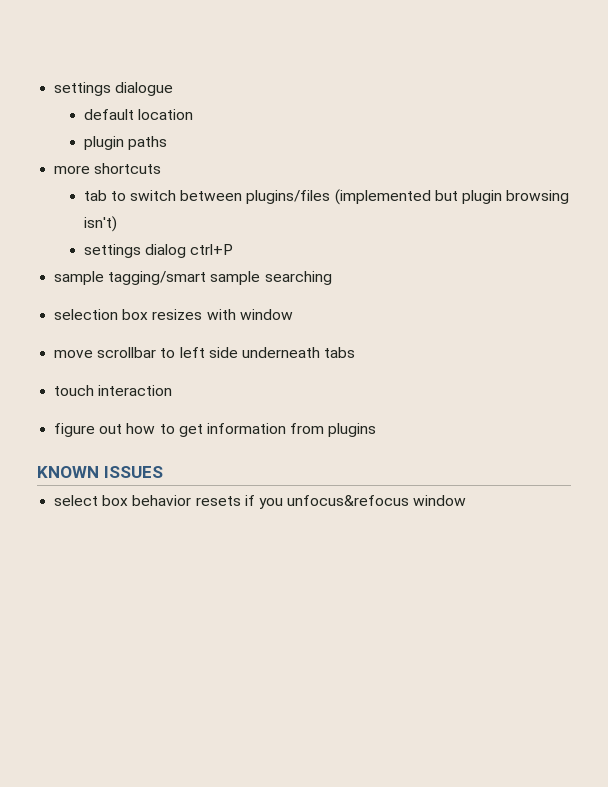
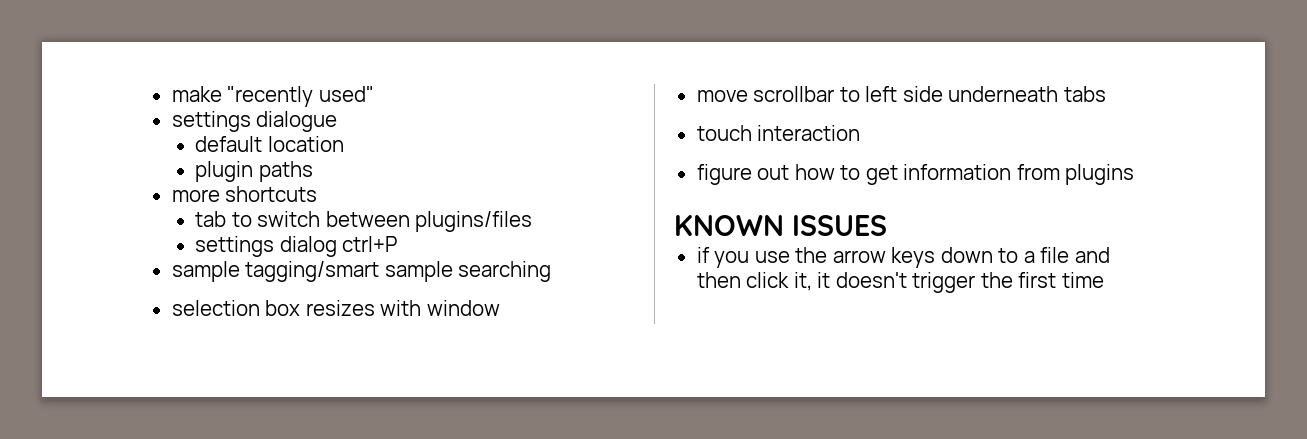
(54, 89) none -> [171,86,374,107] make "recently used" //
[334,189,570,205] [83,216,117,232] (implemented but plugin browsing isn't) -> (533, 221) none
[54,495,467,509] select box behavior resets if you unfocus&refocus window -> [696,247,1110,268] [696,272,1104,293] if you use the arrow keys down to a file and then click it, it doesn't trigger the first time

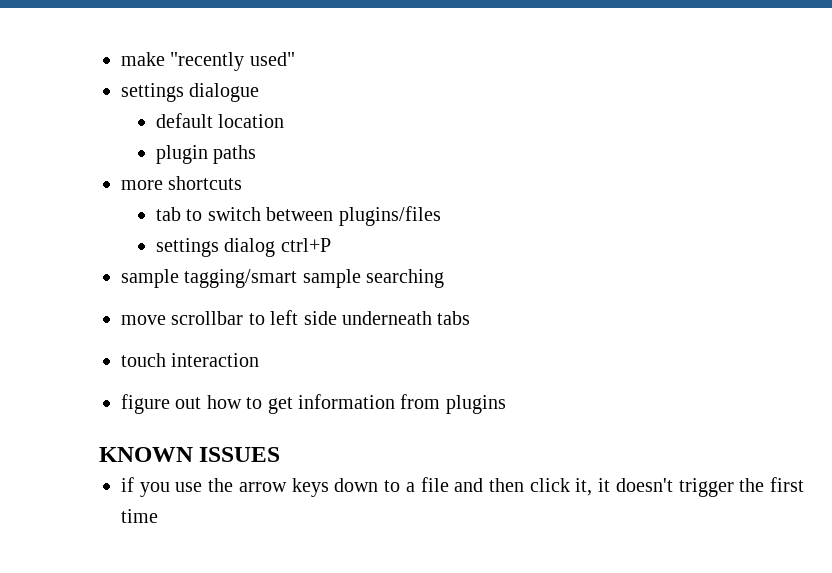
[171,300,500,316] // selection box resizes with window -> (445, 278) none

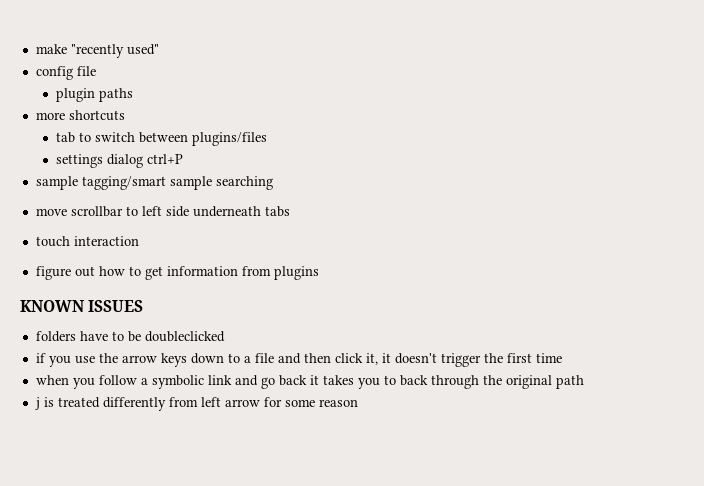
[121,83,260,102] [156,113,285,128] settings dialogue // default location -> [35,66,96,80] config file
(281, 454) none -> [35,331,225,342] // folders have to be doubleclicked
(158, 516) none -> [35,375,584,389] [34,397,358,411] // when you follow a symbolic link and go back it takes you to back through the original path // j is treated differently from left arrow for some reason

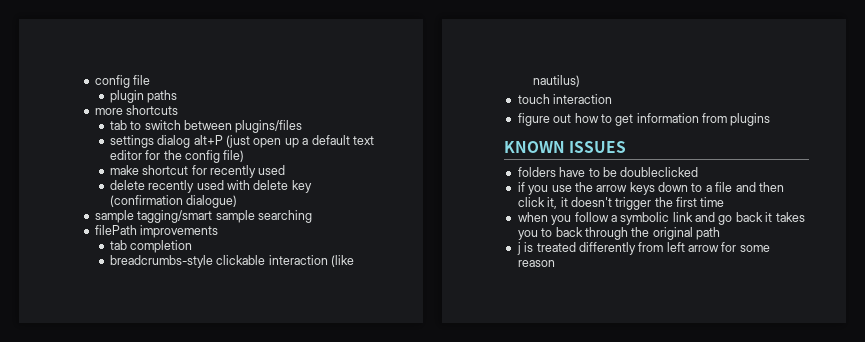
[35,44,159,58] make "recently used" // -> (94, 81) none
[147,154,184,164] [35,176,273,190] [35,206,290,217] ctrl+P // sample tagging/smart sample searching // move scrollbar to left side underneath tabs -> [193,135,374,148] [109,150,245,163] [109,165,286,178] [109,180,312,193] [109,195,238,208] [94,210,312,223] [94,225,219,238] [109,240,193,253] [109,255,355,268] [532,75,580,87] alt+P (just open up a default text editor for the config file) // make shortcut for recently used // delete recently used with delete key (confirmation dialogue) // sample tagging/smart sample searching // filePath improvements // tab completion // breadcrumbs-style clickable interaction (like nautilus)

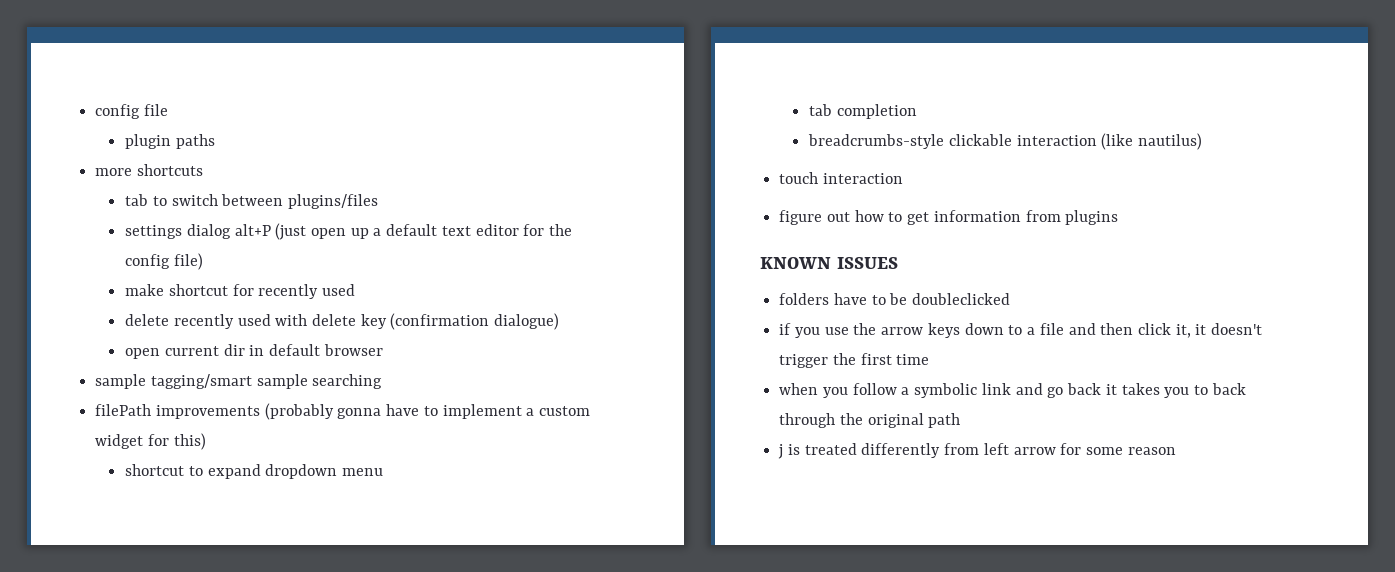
(238, 201) none -> [125,344,383,359] // open current dir in default browser
(219, 231) none -> [264,403,591,420] [95,433,206,450] [125,464,383,479] (probably gonna have to implement a custom widget for this) // shortcut to expand dropdown menu

